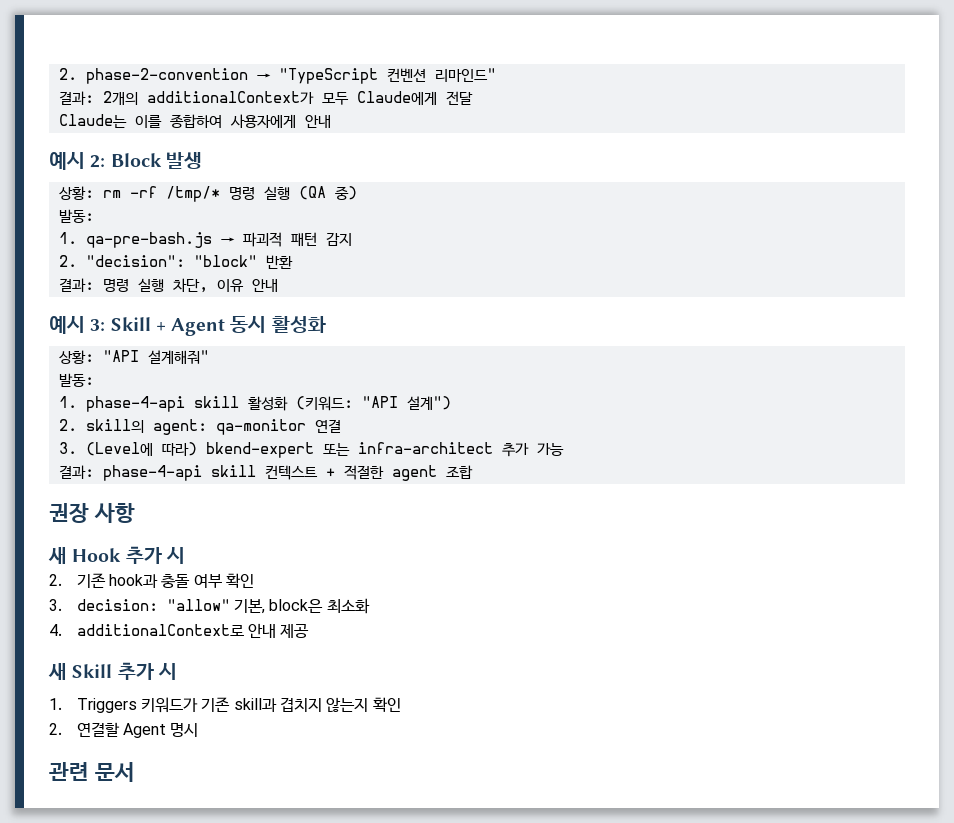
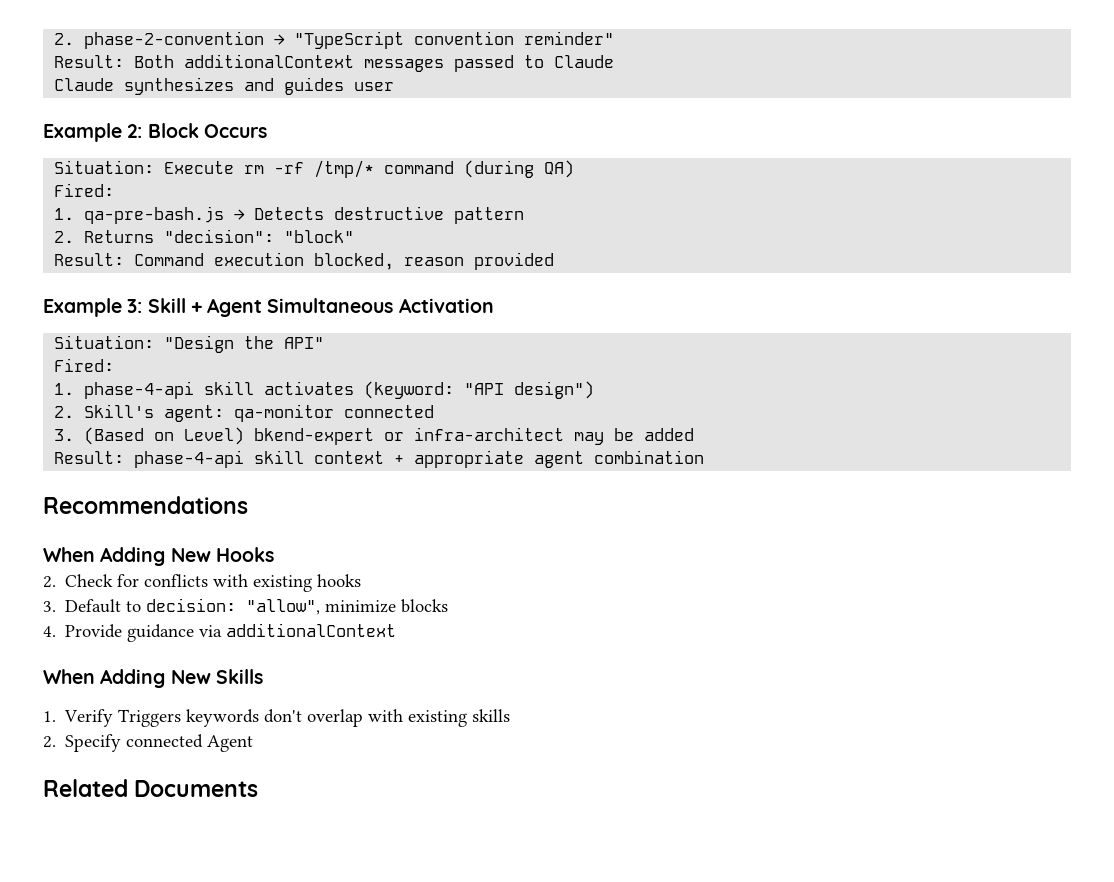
[386,68,496,82] [58,91,473,105] [58,114,331,128] [49,152,202,170] [58,186,357,202] [58,209,94,223] 컨벤션 리마인드" // 결과: 2개의 additionalContext가 모두 Claude에게 전달 // Claude는 이를 종합하여 사용자에게 안내 // 예시 2: Block 발생 // 상황: rm -rf /tmp/* 명령 실행 (QA 중) // 발동: -> [414,31,615,45] [54,54,615,72] [54,77,395,95] [43,123,267,142] [54,160,575,178] [54,183,115,197] convention reminder" // Result: Both additionalContext messages passed to Claude // Claude synthesizes and guides user // Example 2: Block Occurs // Situation: Execute rm -rf /tmp/* command (during QA) // Fired:
[242,232,352,247] [58,255,77,267] 파괴적 패턴 감지 // 2. -> [254,206,525,224] [54,230,155,243] Detects destructive pattern // 2. Returns
[265,255,293,269] [58,278,278,293] [49,316,326,336] [58,350,209,364] [58,373,94,387] 반환 // 결과: 명령 실행 차단, 이유 안내 // 예시 3: Skill + Agent 동시 활성화 // 상황: "API 설계해줘" // 발동: -> [54,252,555,270] [43,298,494,317] [54,335,325,353] [54,358,115,372] // Result: Command execution blocked, reason provided // Example 3: Skill + Agent Simultaneous Activation // Situation: "Design the API" // Fired:
[247,396,451,411] [58,419,144,433] 활성화 (키워드: "API 설계") // 2. skill의 -> [264,381,595,399] [54,404,155,418] activates (keyword: "API design") // 2. Skill's
[314,419,341,433] [58,442,564,458] [58,465,473,481] [49,503,135,523] [48,546,185,564] [49,573,254,588] [49,598,370,614] [49,623,310,638] [48,662,177,680] [49,697,401,713] [49,722,199,738] [49,762,135,782] 연결 // 3. (Level에 따라) bkend-expert 또는 infra-architect 추가 가능 // 결과: phase-4-api skill 컨텍스트 + 적절한 agent 조합 // 권장 사항 // 새 Hook 추가 시 // 2. 기존 hook과 충돌 여부 확인 // 3. decision: "allow" 기본, block은 최소화 // 4. additionalContext로 안내 제공 // 새 Skill 추가 시 // 1. Triggers 키워드가 기존 skill과 겹치지 않는지 확인 // 2. 연결할 Agent 명시 // 관련 문서 -> [344,405,435,418] [54,427,695,445] [54,450,705,468] [43,496,248,514] [43,547,274,566] [43,574,362,592] [43,598,449,615] [43,623,397,642] [43,669,263,688] [43,709,511,727] [43,734,254,752] [43,779,259,797] connected // 3. (Based on Level) bkend-expert or infra-architect may be added // Result: phase-4-api skill context + appropriate agent combination // Recommendations // When Adding New Hooks // 2. Check for conflicts with existing hooks // 3. Default to decision: "allow", minimize blocks // 4. Provide guidance via additionalContext // When Adding New Skills // 1. Verify Triggers keywords don't overlap with existing skills // 2. Specify connected Agent // Related Documents

